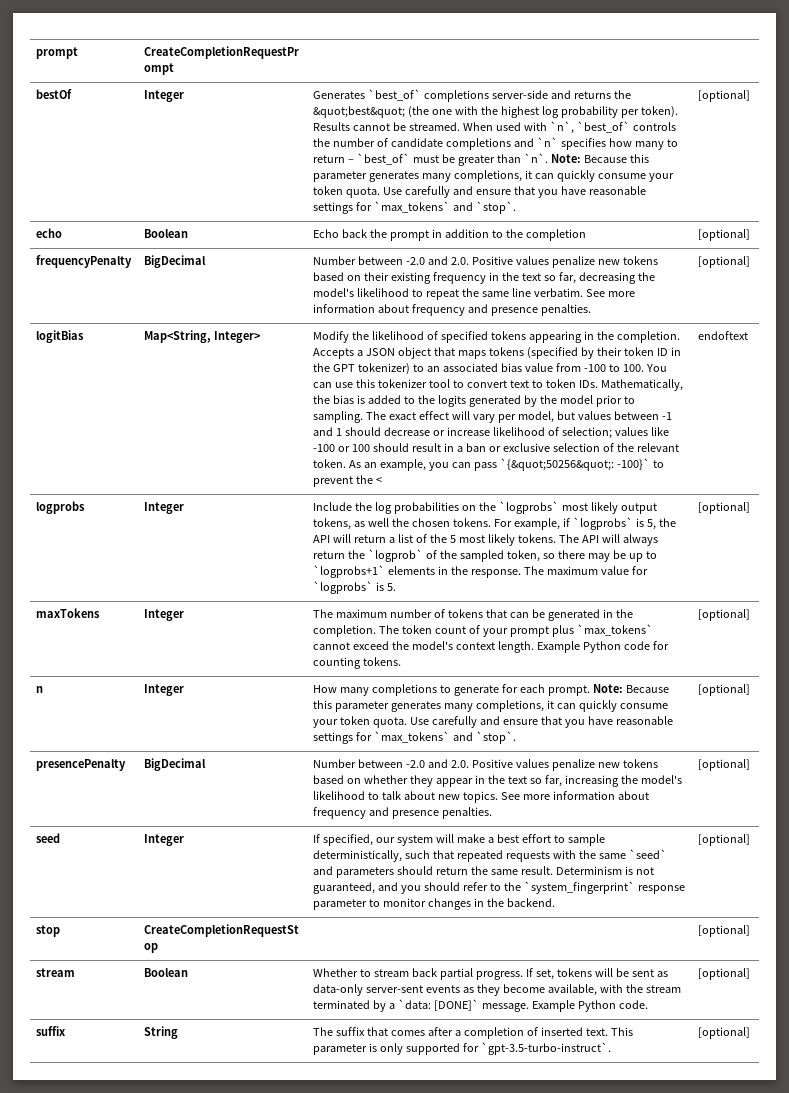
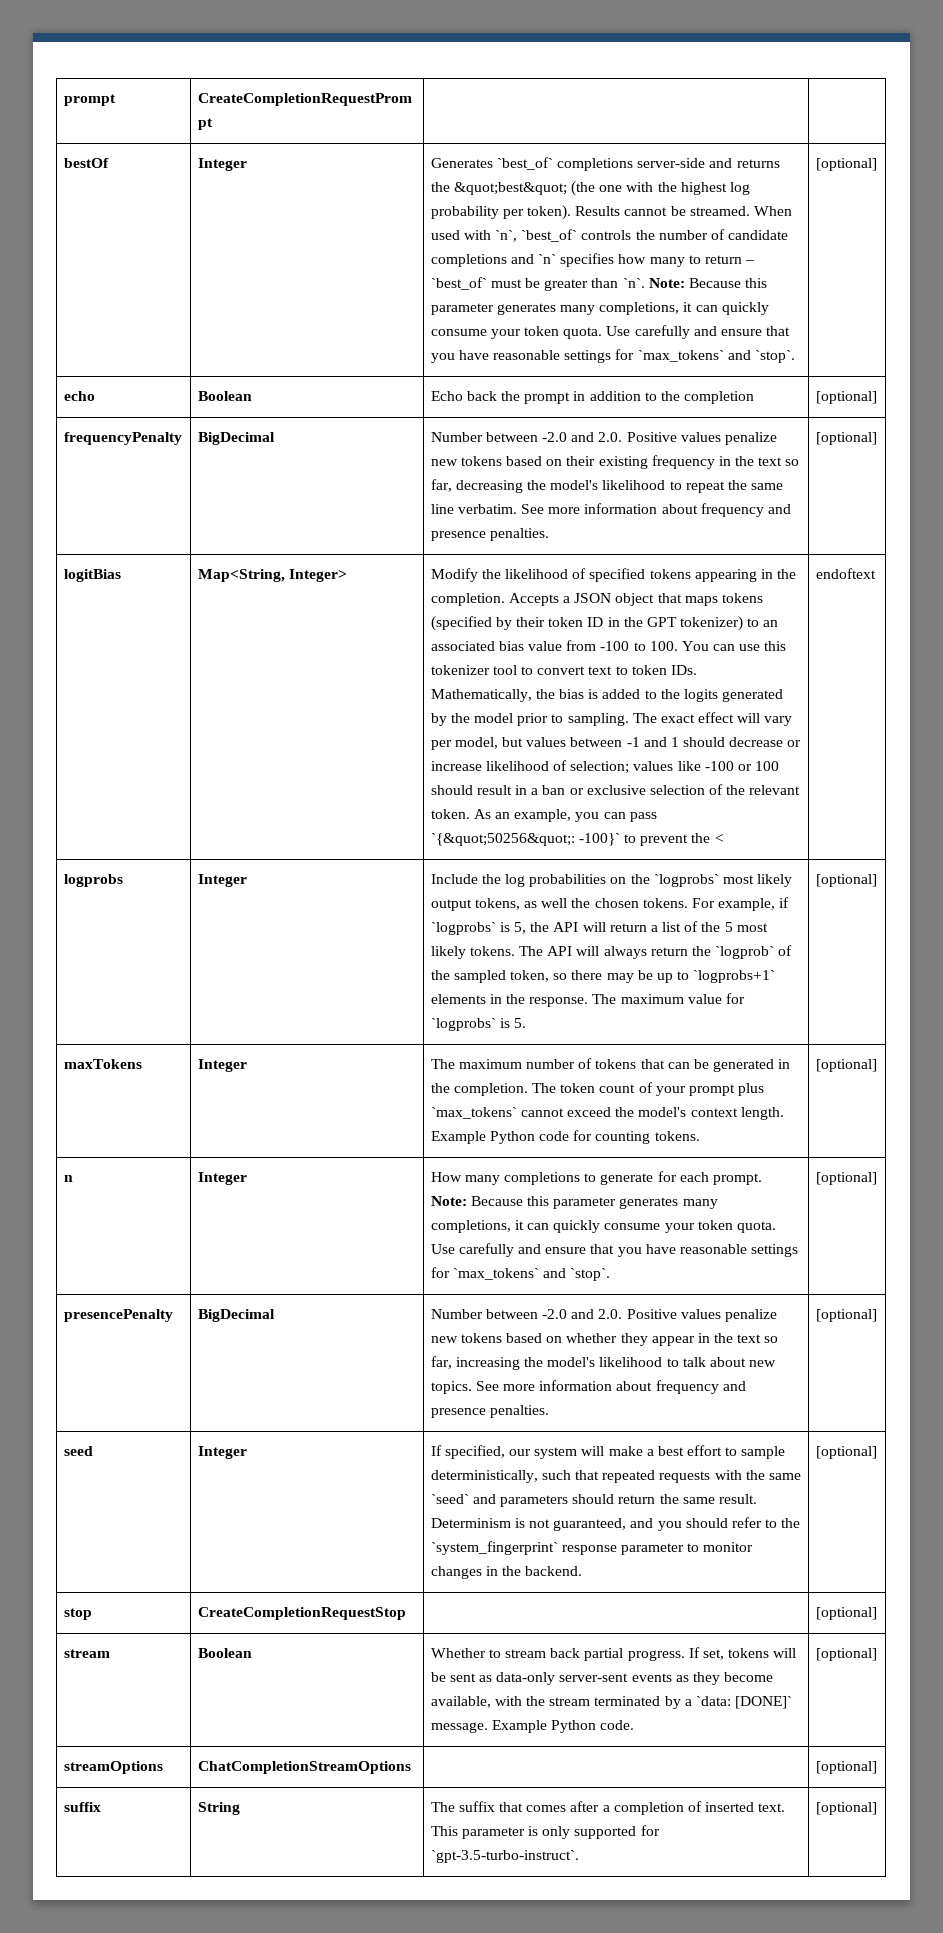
(751, 974) none -> [63,1761,163,1774] [197,1761,411,1774] [815,1761,877,1774] // streamOptions | ChatCompletionStreamOptions | | [optional]

